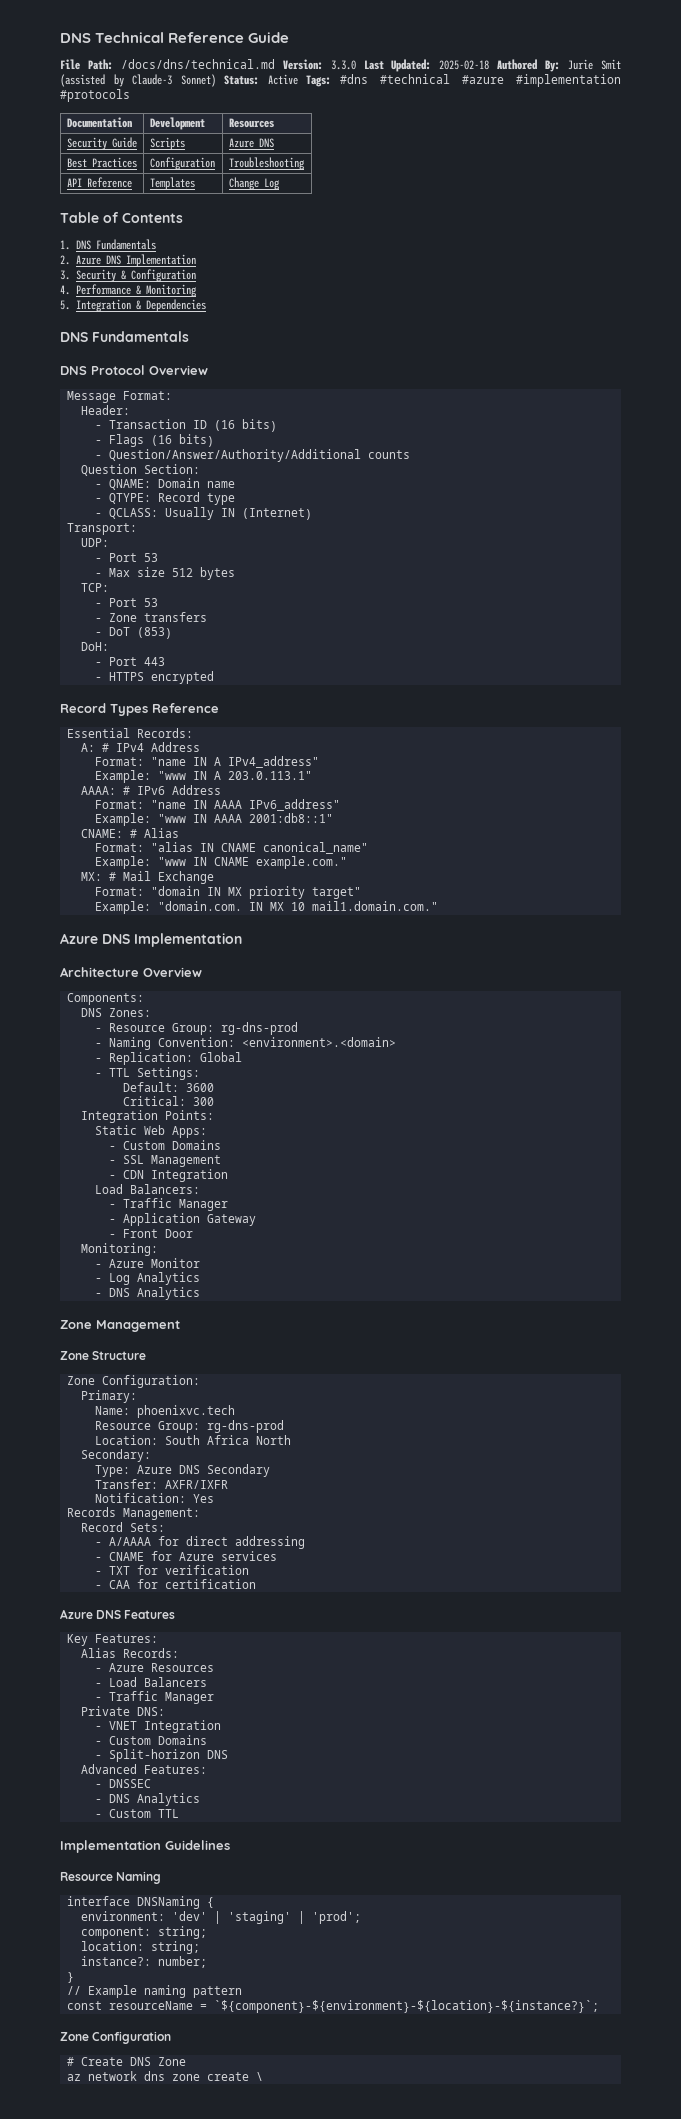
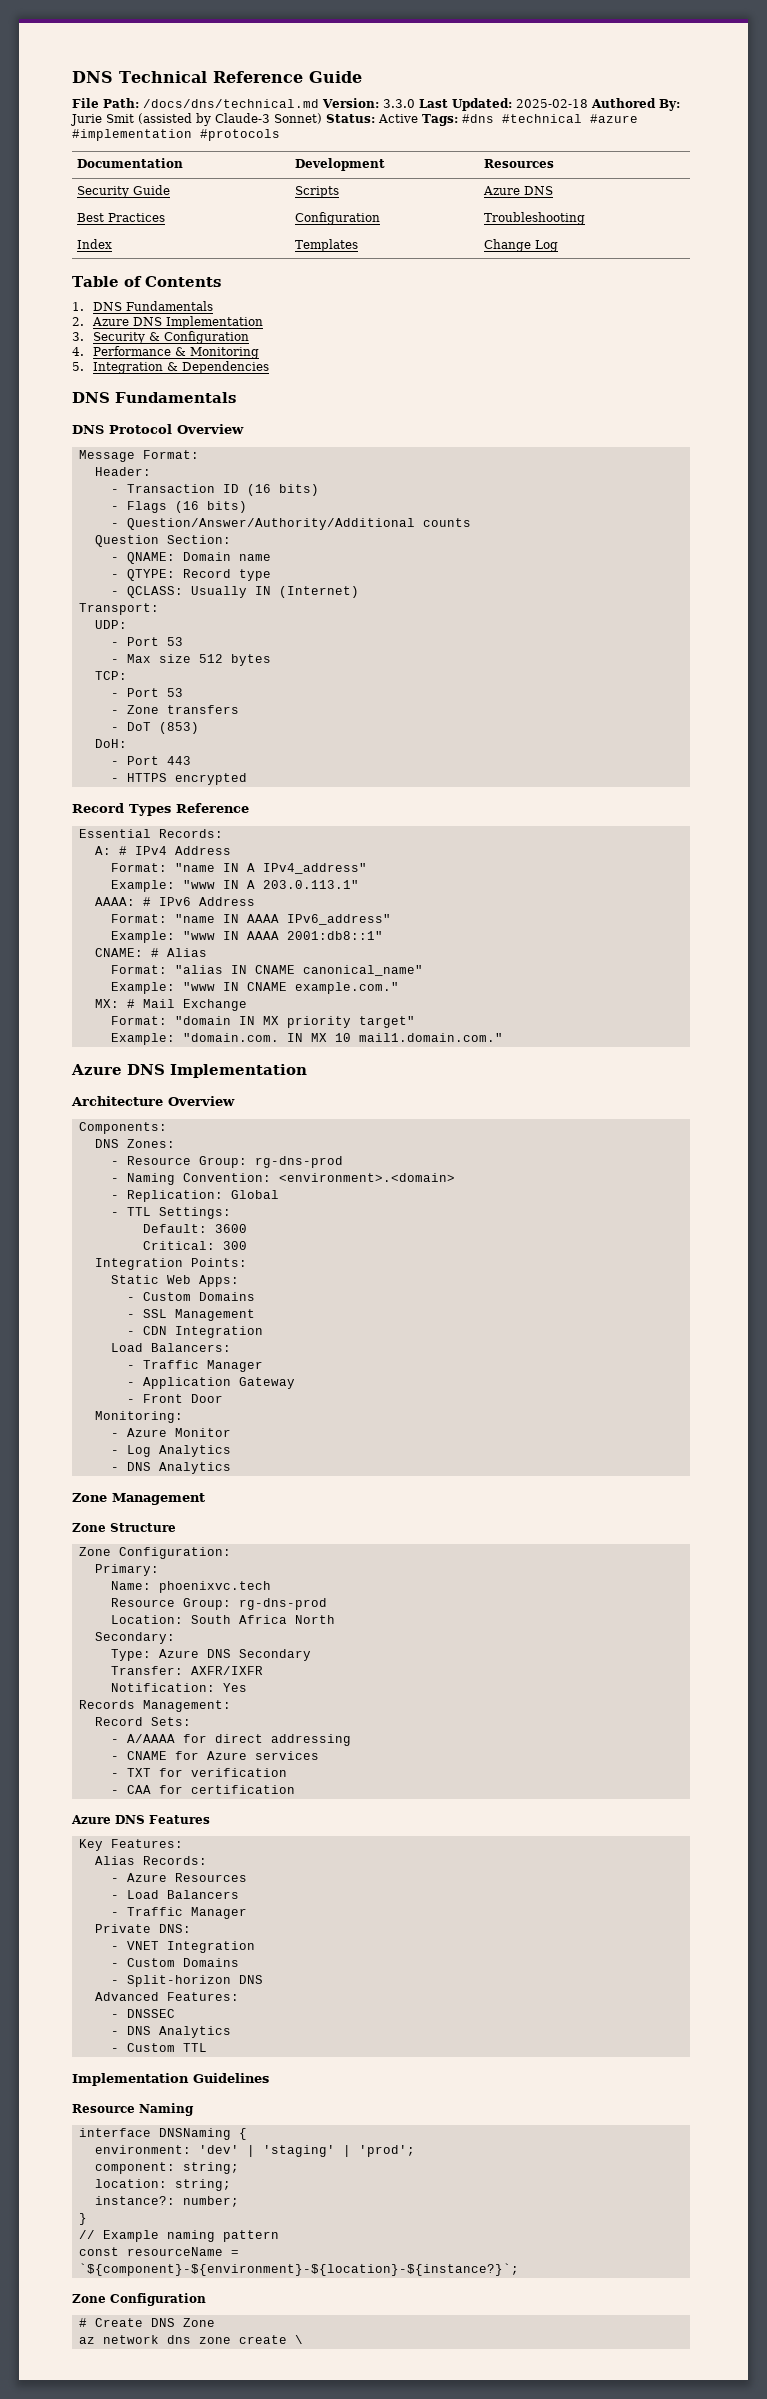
[66,177,132,188] API Reference -> [77,239,113,249] Index

